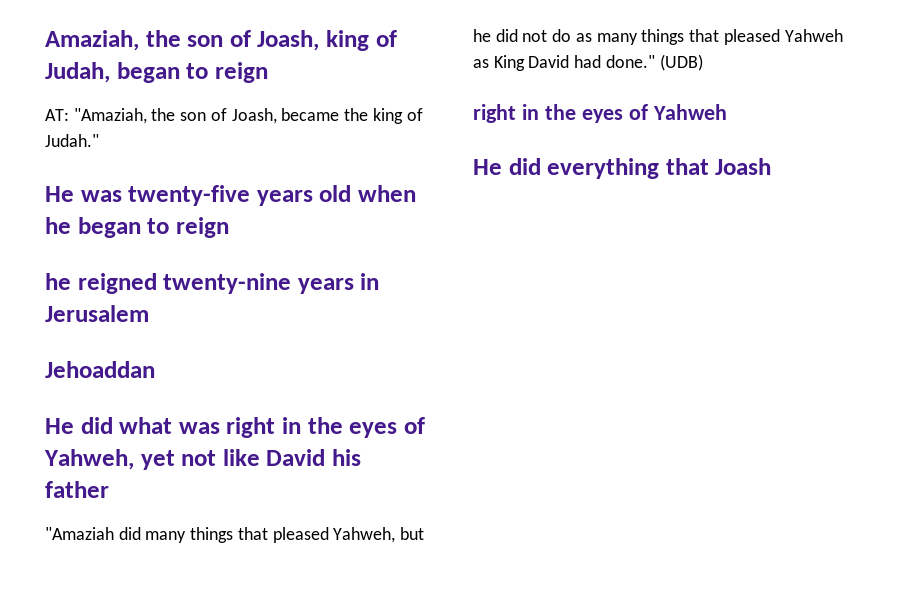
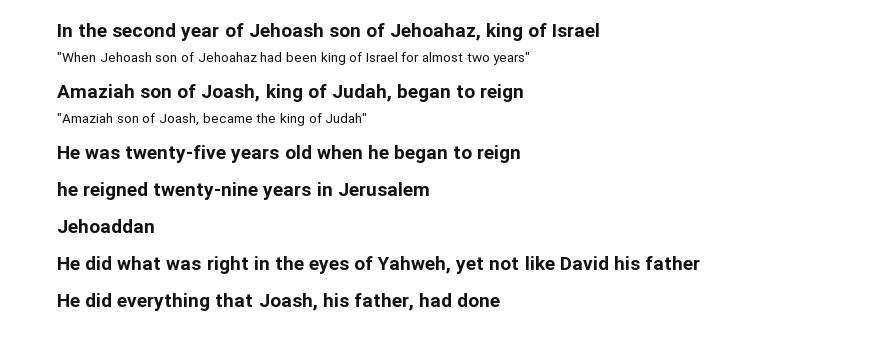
[45,30,181,51] Amaziah, the -> [57,23,601,41] [57,52,531,65] [57,84,135,98] In the second year of Jehoash son of Jehoahaz, king of Israel // "When Jehoash son of Jehoahaz had been king of Israel for almost two years" // Amaziah
[45,108,176,124] AT: "Amaziah, the -> [57,113,113,123] "Amaziah
[45,134,99,147] Judah." -> [325,113,368,123] Judah"
[45,527,425,543] [473,29,843,45] [473,54,703,71] [473,104,727,123] // "Amaziah did many things that pleased Yahweh, but he did not do as many things that pleased Yahweh as King David had done." (UDB) // right in the eyes of Yahweh -> (700, 263) none
[715,158,772,175] Joash -> [258,293,501,311] Joash, his father, had done

